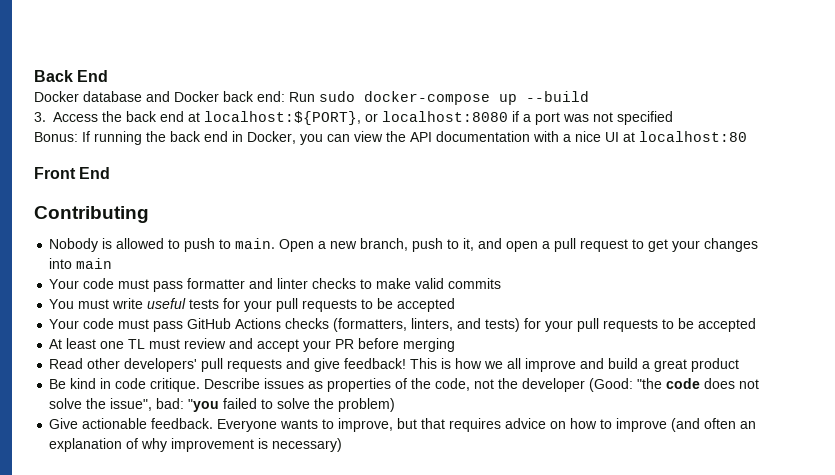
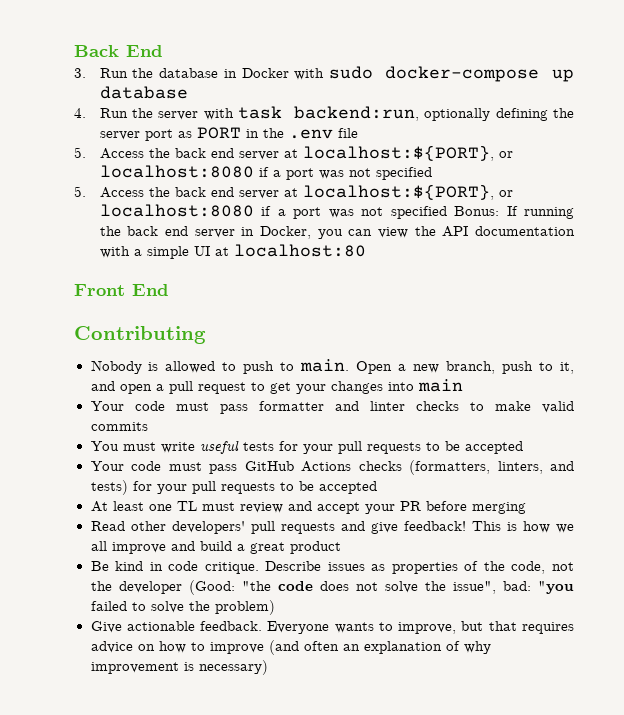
[34,91,589,105] [34,111,184,122] Docker database and Docker back end: Run sudo docker-compose up --build // 3. Access the back end -> [74,66,574,82] [99,86,188,99] [74,106,574,121] [99,127,358,141] [74,147,279,160] 3. Run the database in Docker with sudo docker-compose up database // 4. Run the server with task backend:run, optionally defining the server port as PORT in the .env file // 5. Access the back end server
(673, 118) none -> [74,184,513,200] [99,204,447,219] 5. Access the back end server at localhost:${PORT}, or localhost:8080 if a port was not specified
(228, 136) none -> [194,229,235,238] server
[575,131,601,142] nice -> [146,246,189,259] simple

